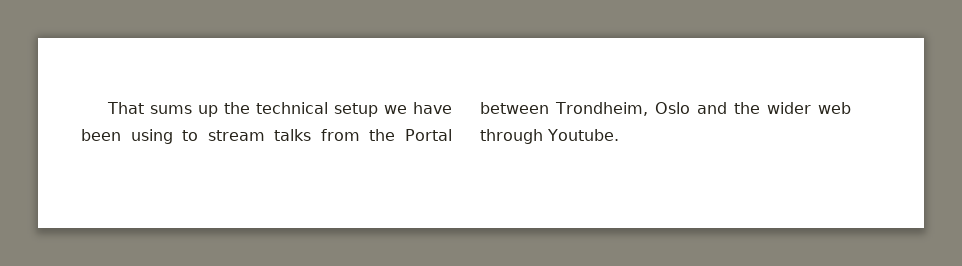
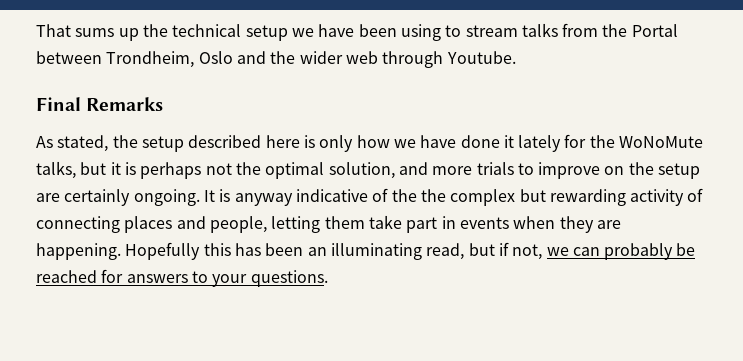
(619, 135) none -> [36,97,164,111] [36,134,704,152] [36,161,701,179] [36,188,704,206] [36,215,621,233] [36,242,696,260] [36,269,328,287] // Final Remarks // As stated, the setup described here is only how we have done it lately for the WoNoMute talks, but it is perhaps not the optimal solution, and more trials to improve on the setup are certainly ongoing. It is anyway indicative of the the complex but rewarding activity of connecting places and people, letting them take part in events when they are happening. Hopefully this has been an illuminating read, but if not, we can probably be reached for answers to your questions.

